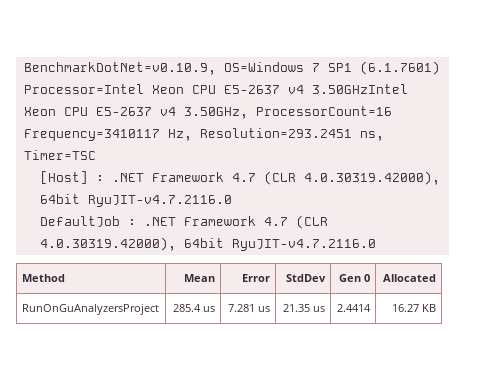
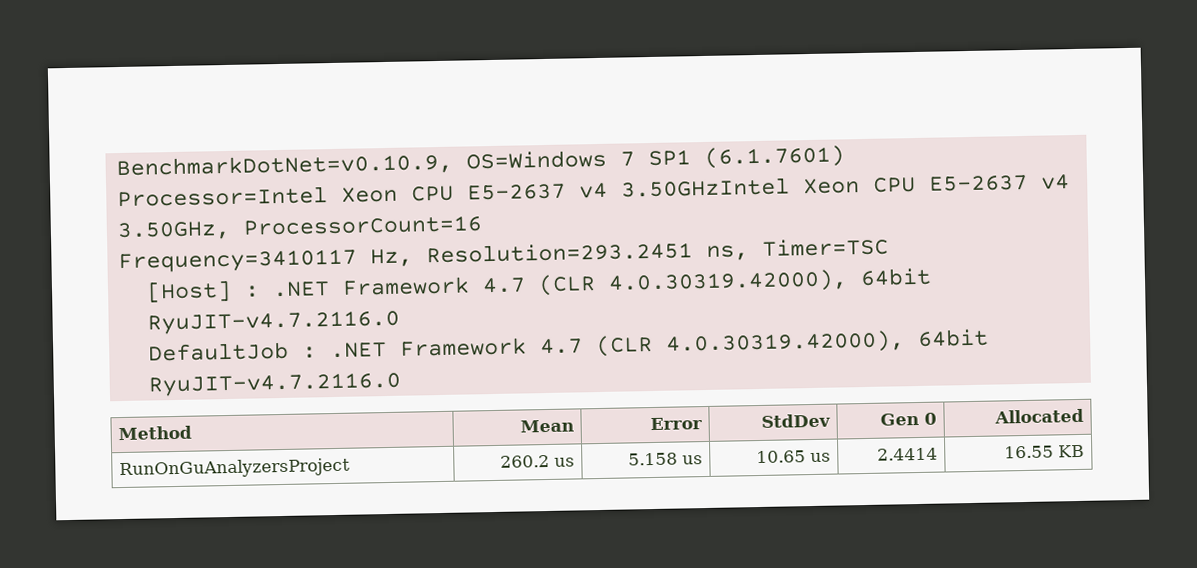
[173,304,216,312] [228,304,271,312] [283,304,311,312] 285.4 us | 7.281 us | 21.35 -> [499,454,575,468] [627,452,703,466] [755,450,806,464] 260.2 us | 5.158 us | 10.65
[392,304,420,312] 16.27 -> [1003,445,1054,459] 16.55

